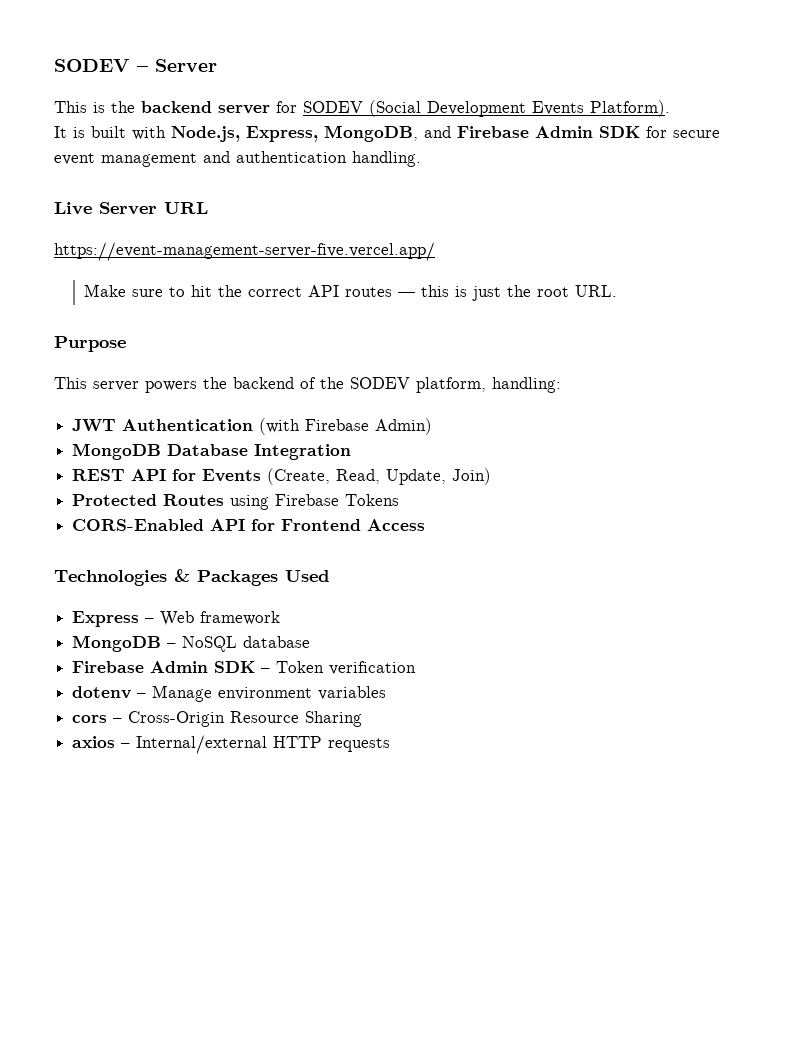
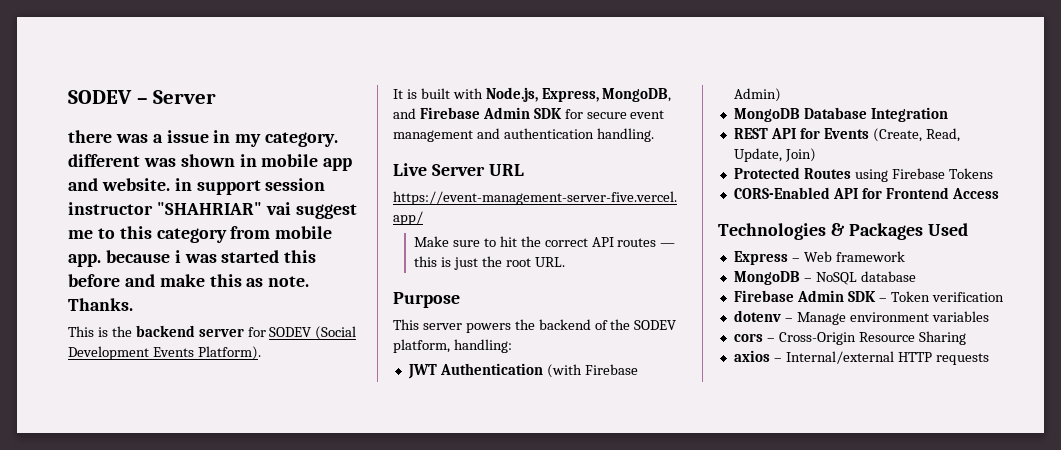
(217, 65) none -> [68,130,339,147] [68,154,353,171] [68,178,326,195] [68,202,357,219] [68,226,333,243] [68,250,317,267] [68,274,310,287] [68,298,133,311] // there was a issue in my category. different was shown in mobile app and website. in support session instructor "SHAHRIAR" vai suggest me to this category from mobile app. because i was started this before and make this as note. Thanks.

